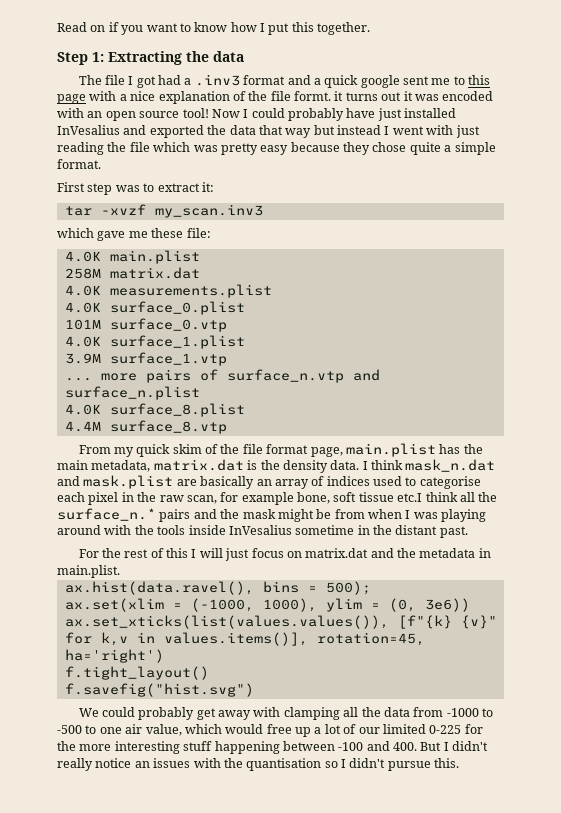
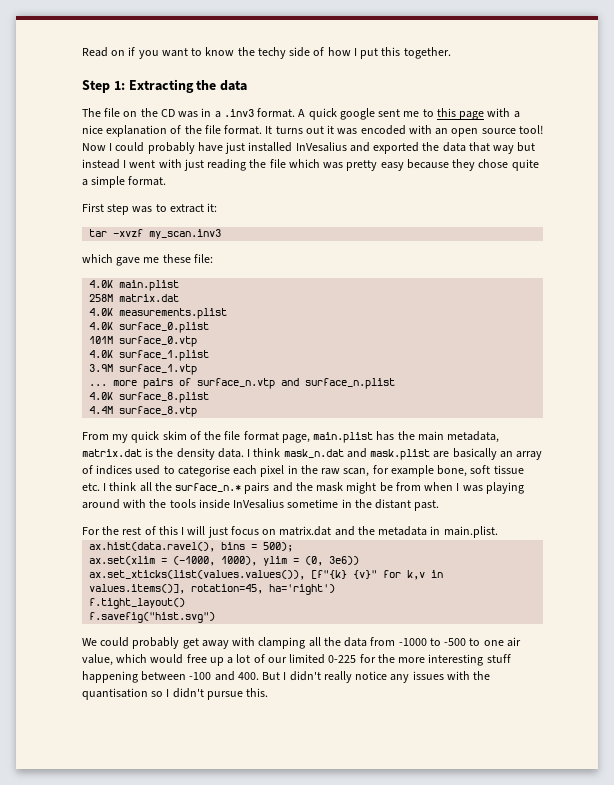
(228, 27) none -> [237,47,325,59] the techy side of
[128,74,321,88] I got had a .inv3 format and a -> [123,108,306,118] on the CD was in a .inv3 format. A
[294,91,344,101] formt. it -> [224,125,273,135] format. It
[397,493,423,502] etc.I -> [82,483,107,491] etc. I
[134,761,150,768] an -> [390,674,410,683] any

